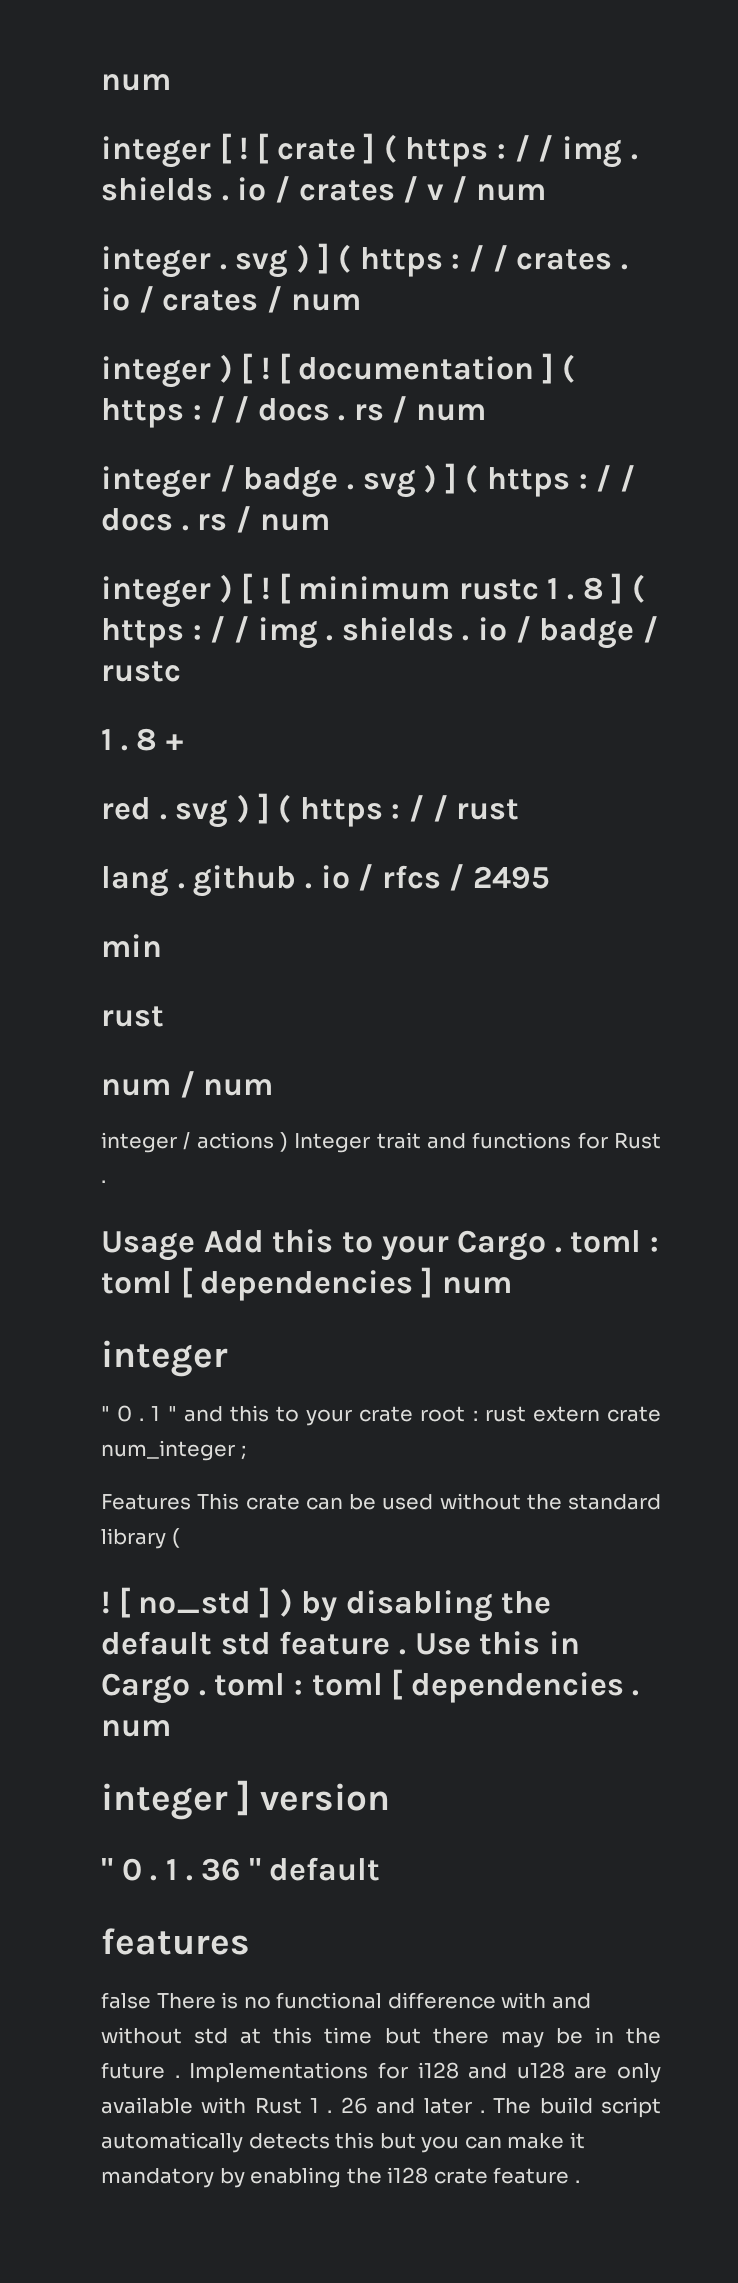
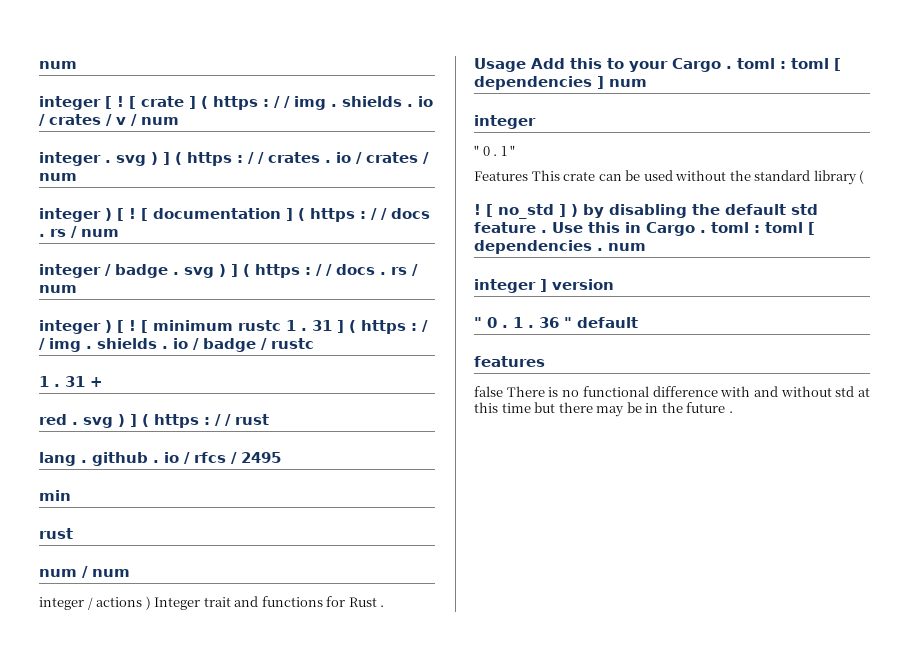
[582,577,604,600] 8 -> [312,320,332,331] 31
[136,728,158,751] 8 -> [65,376,85,387] 31
[183,1405,662,1426] [101,1440,246,1461] and this to your crate root : rust extern crate num_integer ; -> (516, 150) none
[189,2062,661,2083] [101,2097,662,2118] [101,2132,585,2153] [101,2167,580,2188] Implementations for i128 and u128 are only available with Rust 1 . 26 and later . The build script automatically detects this but you can make it mandatory by enabling the i128 crate feature . -> (733, 412) none

